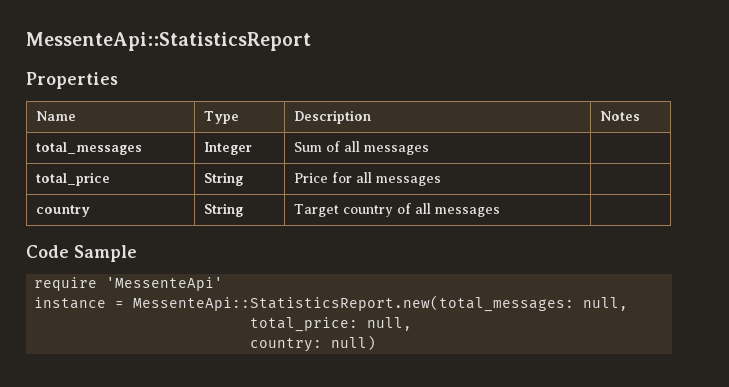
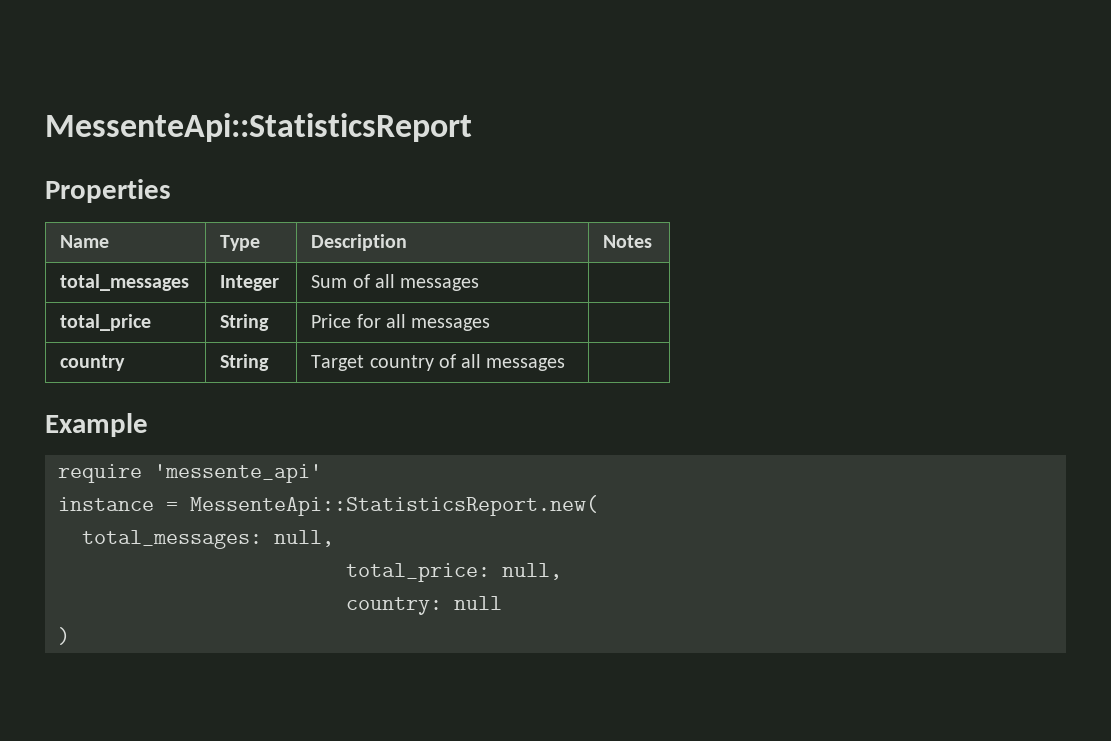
[26,245,137,262] Code Sample -> [45,413,148,437] Example
[106,277,224,291] 'MessenteApi' -> [153,464,322,483] 'messente_api'
[133,295,575,312] MessenteApi::StatisticsReport.new(total_messages: -> [189,495,598,516] [81,530,262,549] MessenteApi::StatisticsReport.new( // total_messages:
[331,335,377,351] null) -> [453,596,502,610] [57,627,70,645] null // )

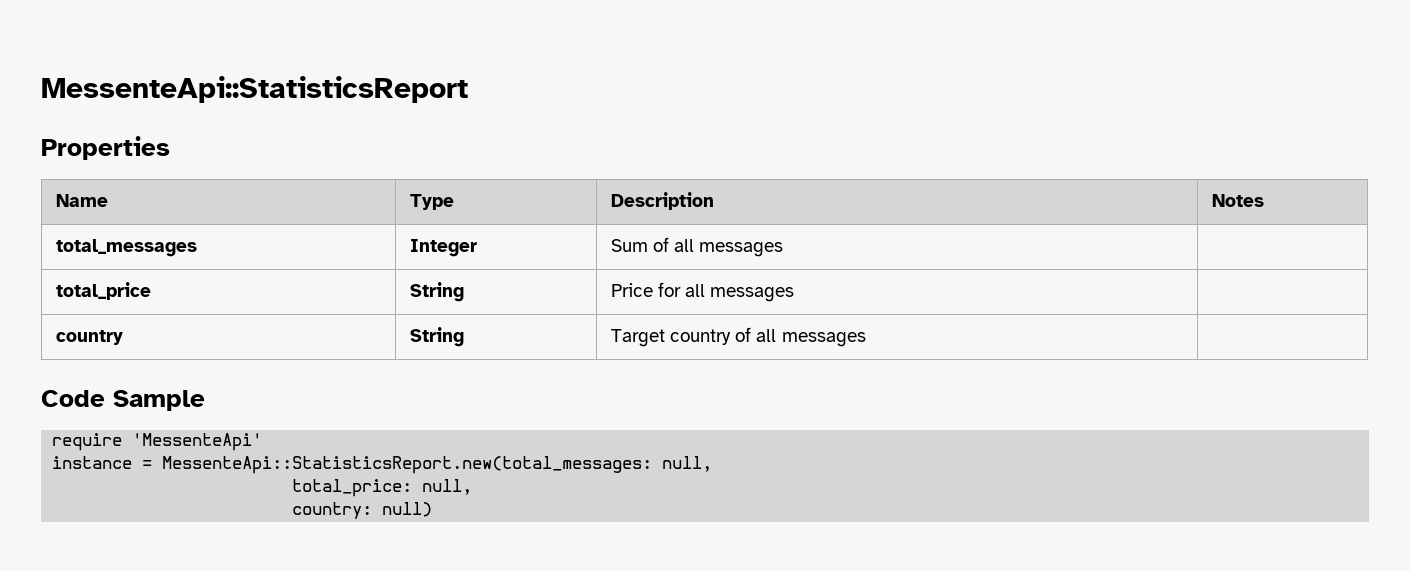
[45,413,148,437] Example -> [41,390,205,411] Code Sample
[153,464,322,483] 'messente_api' -> [132,433,263,451] 'MessenteApi'
[189,495,598,516] [81,530,262,549] MessenteApi::StatisticsReport.new( // total_messages: -> [162,456,653,474] MessenteApi::StatisticsReport.new(total_messages:
[453,596,502,610] [57,627,70,645] null // ) -> [382,502,433,517] null)

